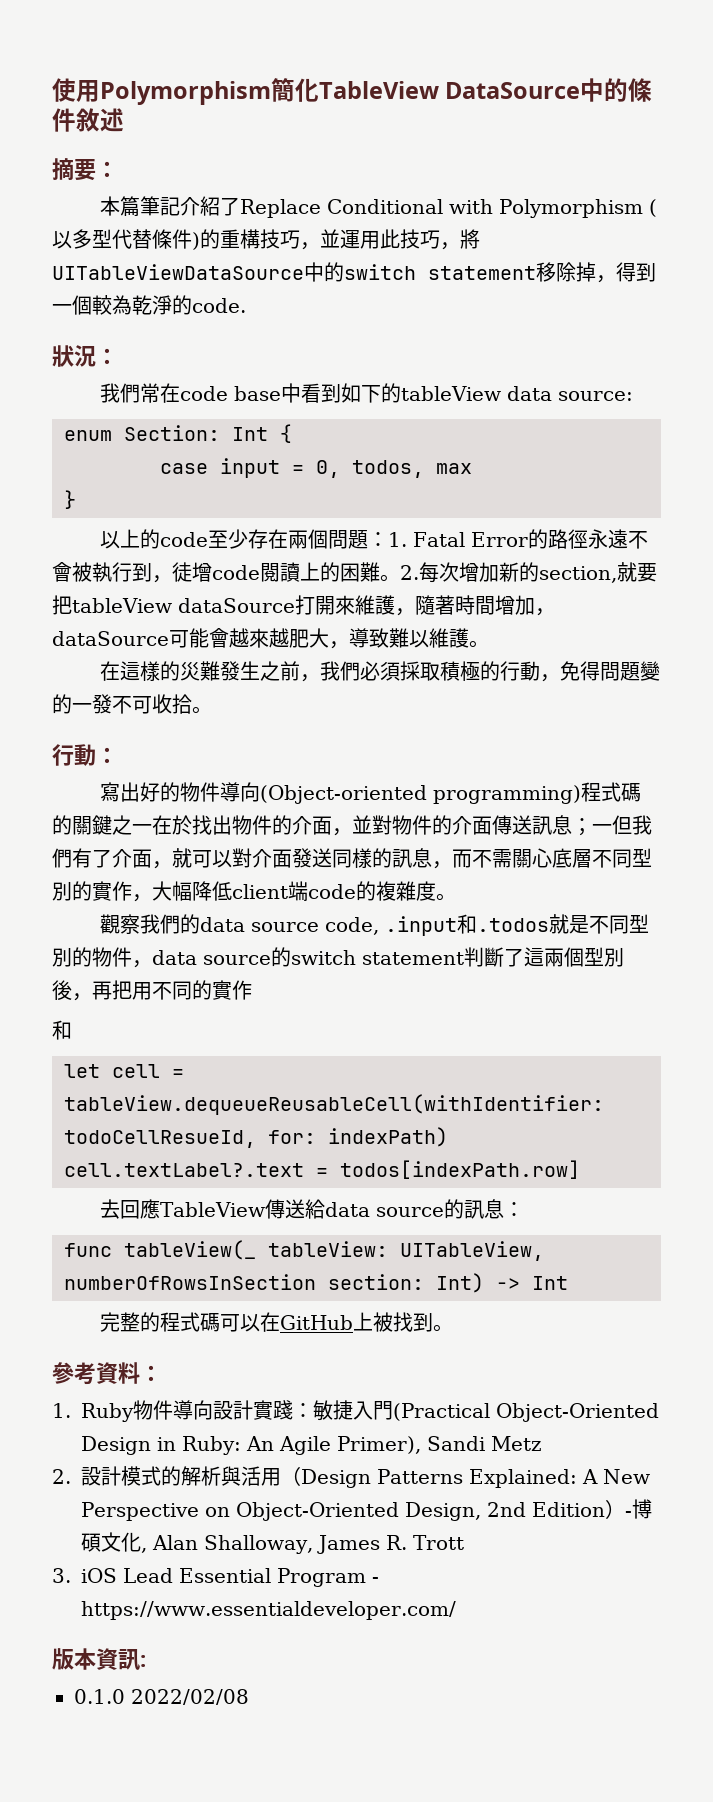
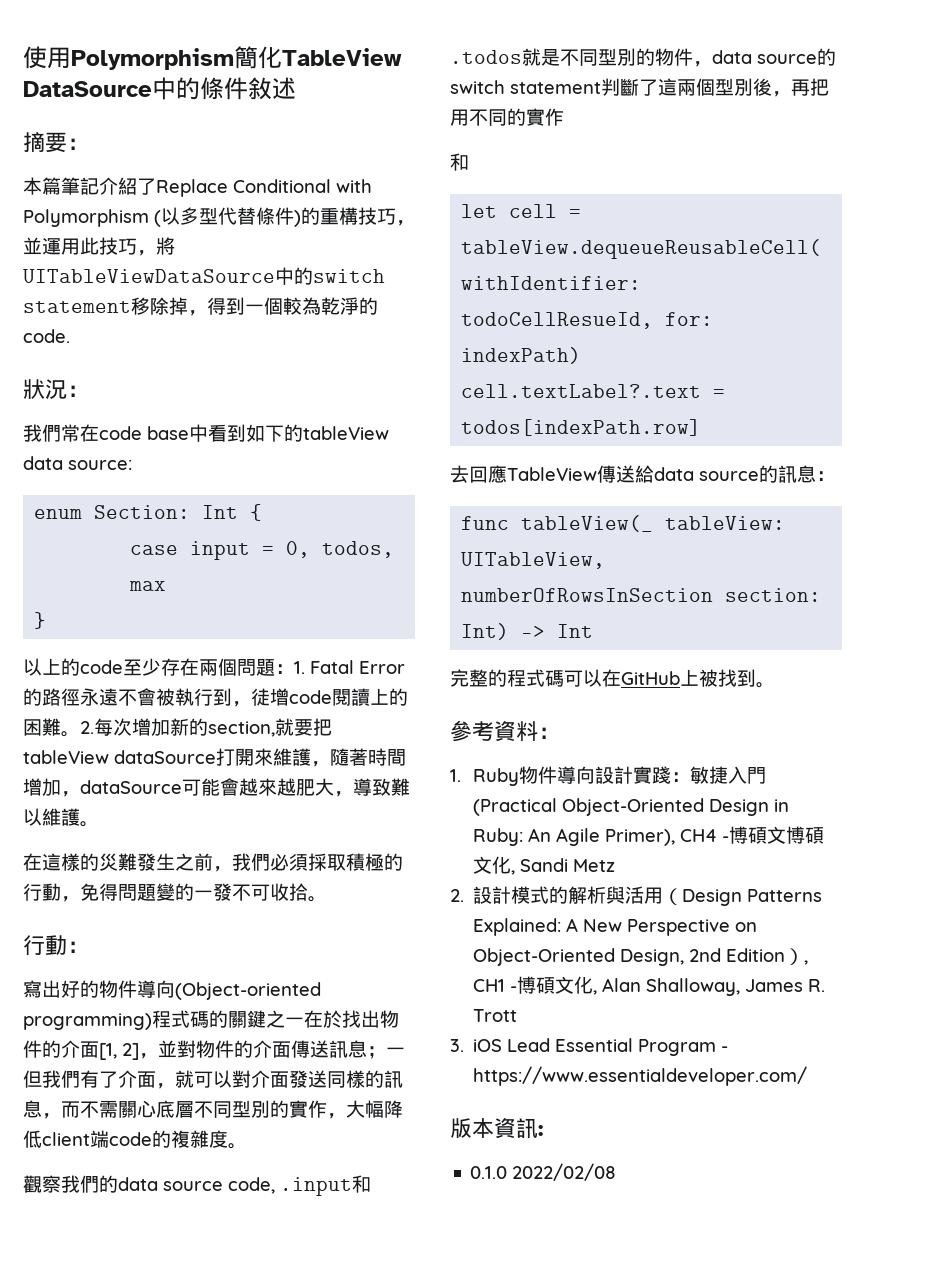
(332, 825) none -> [99,1043,139,1060] [1, 2]
(421, 1445) none -> [679,826,824,844] [472,856,515,875] CH4 -博碩文博碩文化,
(625, 1509) none -> [804,960,809,965] [473,979,506,992] , CH1

